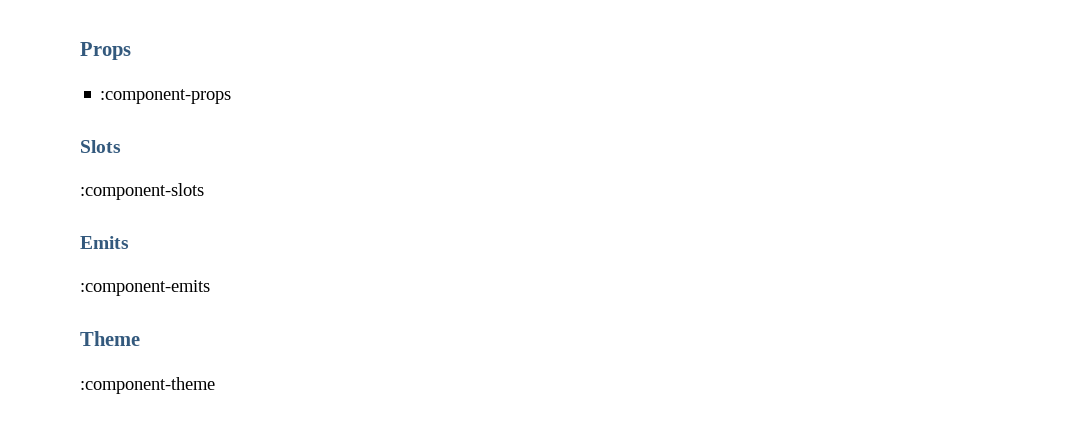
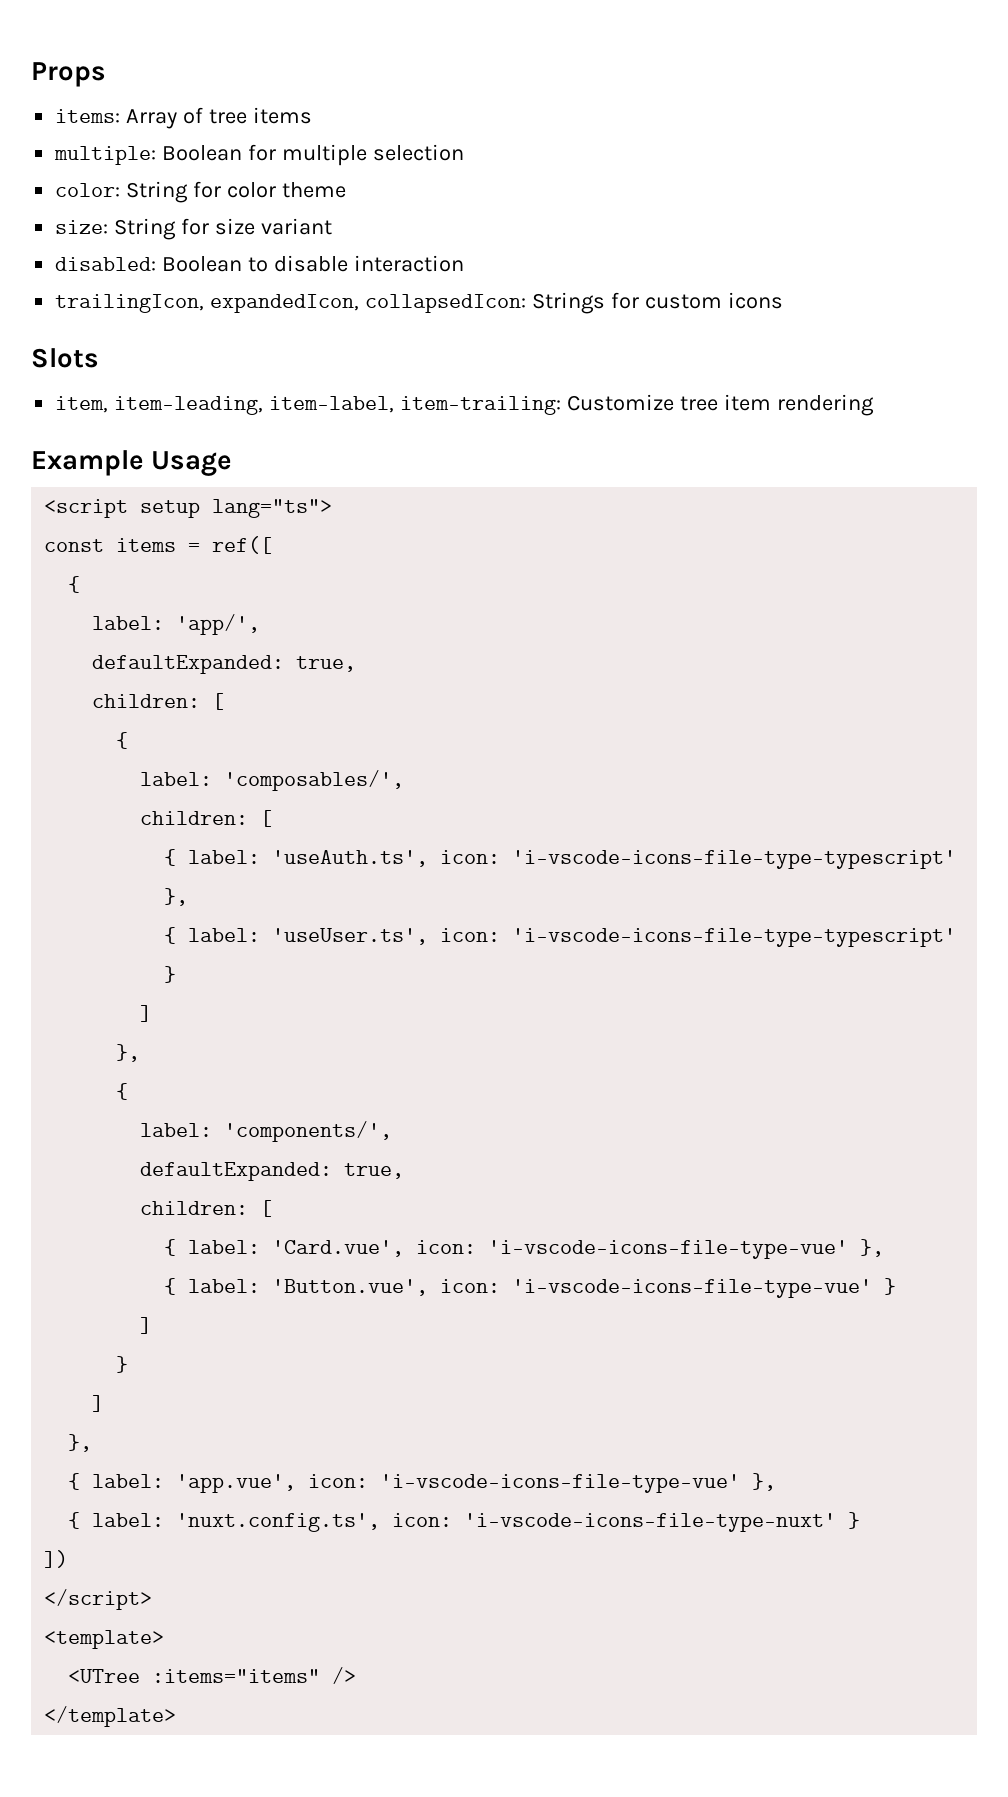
[100,89,232,104] [80,140,121,153] [80,183,204,200] [80,236,129,249] [80,280,210,296] [80,331,140,346] [80,377,215,394] :component-props // Slots // :component-slots // Emits // :component-emits // Theme // :component-theme -> [55,107,312,129] [54,144,464,166] [55,181,346,203] [55,218,332,240] [55,255,464,272] [55,292,783,314] [31,348,99,368] [55,394,874,416] [31,450,233,476] [44,499,333,518] [44,536,273,554] [68,576,81,593] [92,614,261,635] [92,655,357,674] [92,693,225,710] [116,732,129,749] [140,770,405,791] [140,810,273,827] [164,849,957,869] [164,888,189,906] [164,927,957,947] [164,966,177,983] [140,1005,153,1022] [116,1044,141,1062] [116,1083,129,1100] [140,1121,393,1142] [140,1162,405,1181] [140,1200,273,1217] [164,1239,885,1259] [164,1278,897,1298] [140,1317,153,1334] [116,1356,129,1373] [92,1395,105,1412] [68,1434,93,1452] [68,1473,777,1493] [68,1512,861,1532] [44,1550,69,1568] [44,1589,153,1610] [44,1630,165,1649] [68,1667,357,1684] [44,1706,177,1727] items: Array of tree items // multiple: Boolean for multiple selection // color: String for color theme // size: String for size variant // disabled: Boolean to disable interaction // trailingIcon, expandedIcon, collapsedIcon: Strings for custom icons // Slots // item, item-leading, item-label, item-trailing: Customize tree item rendering // Example Usage // <script setup lang="ts"> // const items = ref([ // { // label: 'app/', // defaultExpanded: true, // children: [ // { // label: 'composables/', // children: [ // { label: 'useAuth.ts', icon: 'i-vscode-icons-file-type-typescript' }, // { label: 'useUser.ts', icon: 'i-vscode-icons-file-type-typescript' } // ] // }, // { // label: 'components/', // defaultExpanded: true, // children: [ // { label: 'Card.vue', icon: 'i-vscode-icons-file-type-vue' }, // { label: 'Button.vue', icon: 'i-vscode-icons-file-type-vue' } // ] // } // ] // }, // { label: 'app.vue', icon: 'i-vscode-icons-file-type-vue' }, // { label: 'nuxt.config.ts', icon: 'i-vscode-icons-file-type-nuxt' } // ]) // </script> // <template> // <UTree :items="items" /> // </template>

